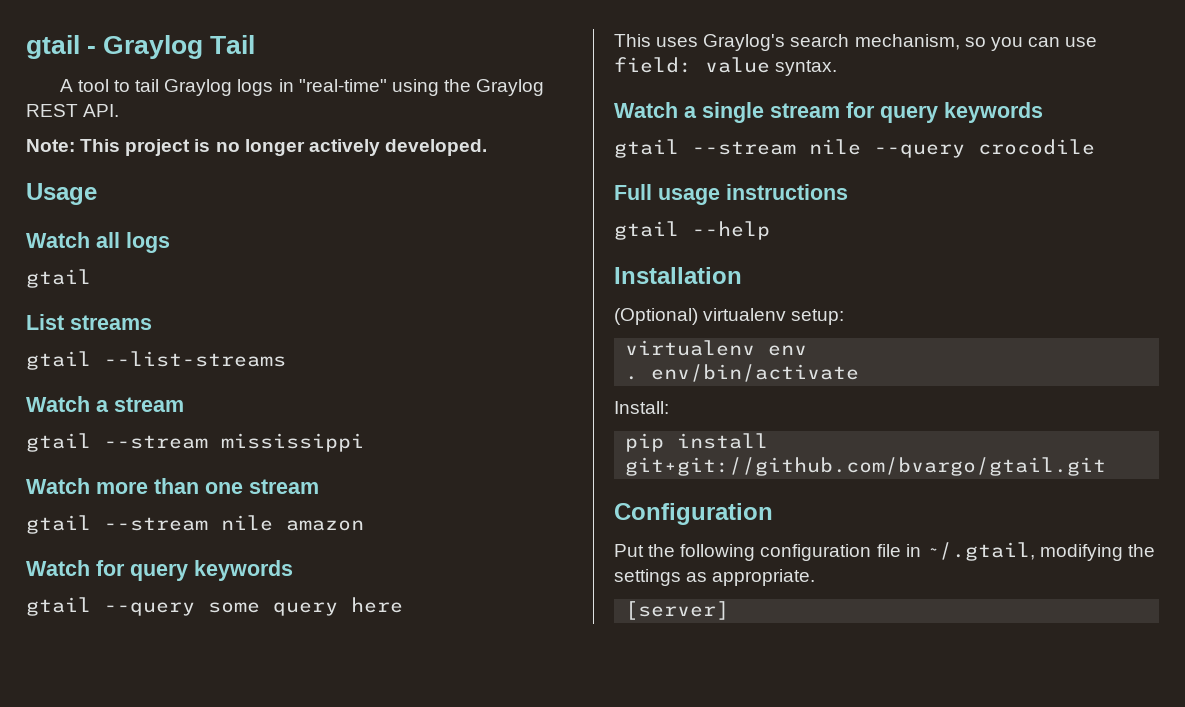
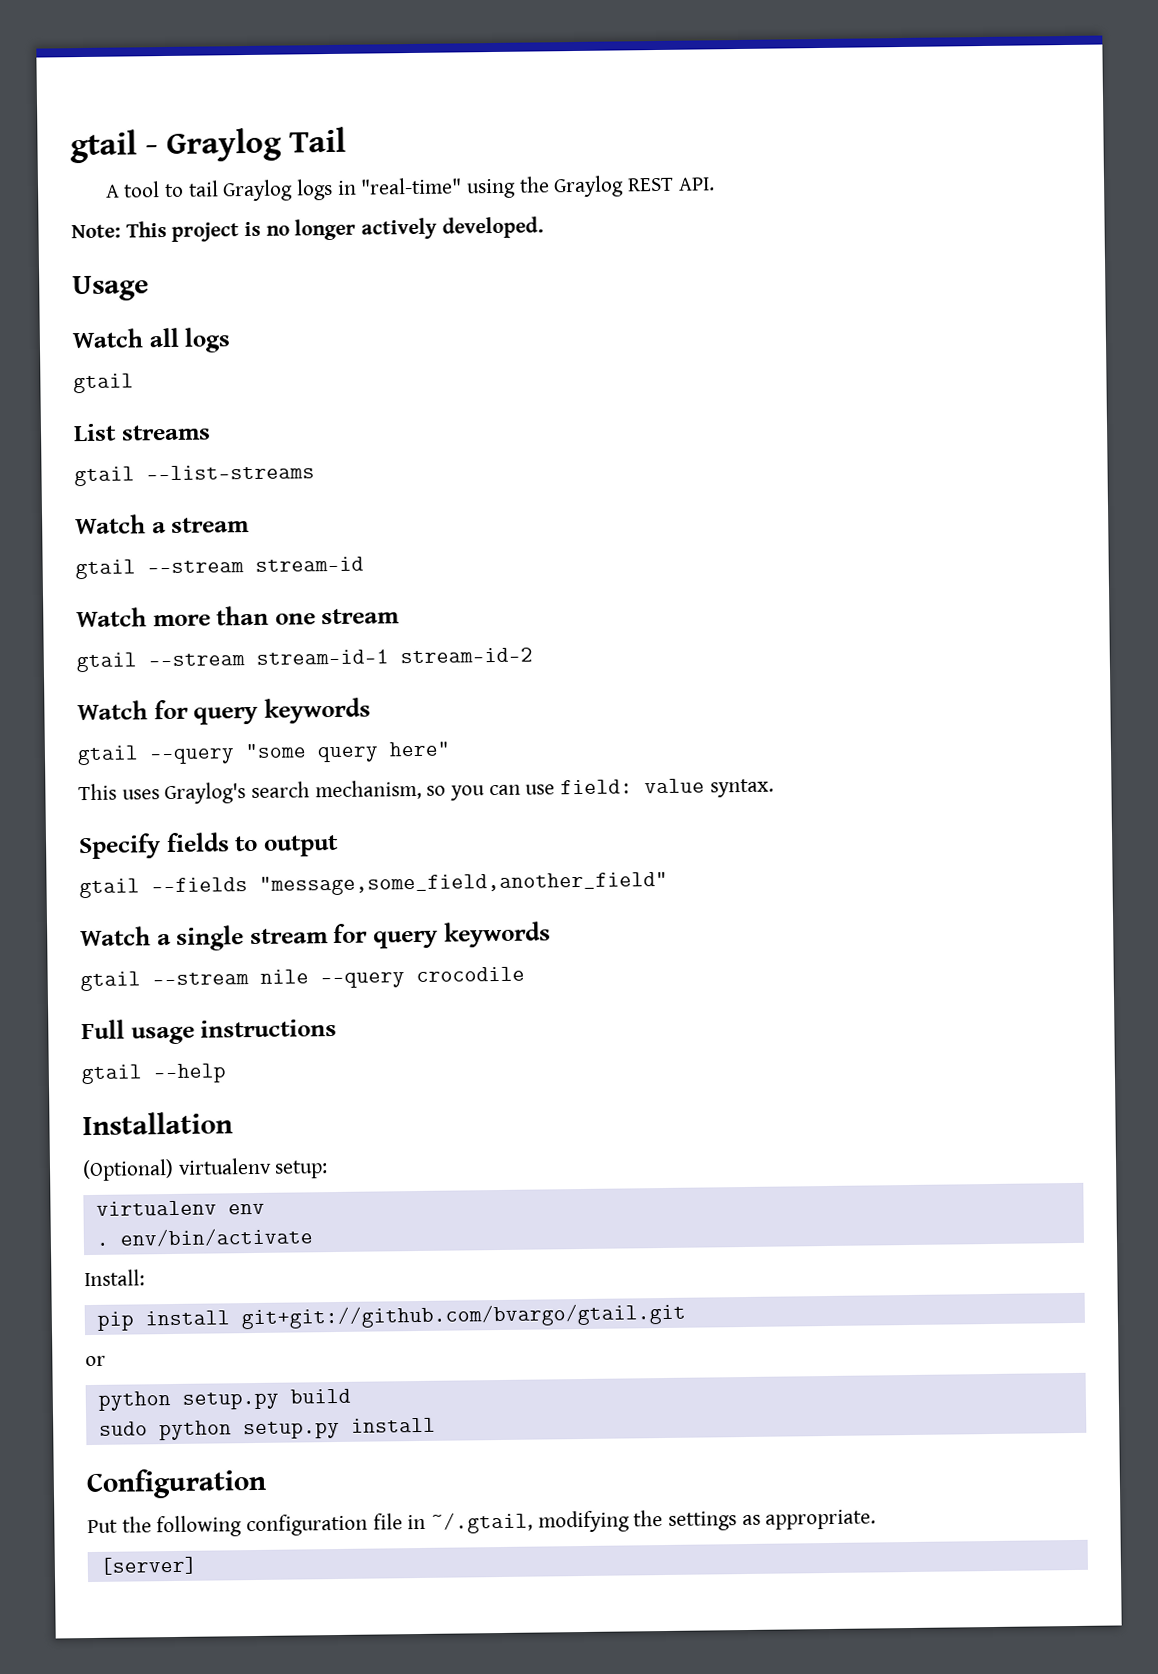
[221,433,364,452] mississippi -> [255,556,364,572] stream-id
[221,515,364,531] nile amazon -> [256,647,533,665] stream-id-1 stream-id-2
[208,597,403,616] some query here -> [245,741,450,763] "some query here"
(838, 68) none -> [78,832,339,860] [79,871,668,899] // Specify fields to output // gtail --fields "message,some_field,another_field"
(1107, 466) none -> [85,1355,106,1367] [97,1388,351,1411] [98,1417,436,1441] // or // python setup.py build // sudo python setup.py install

